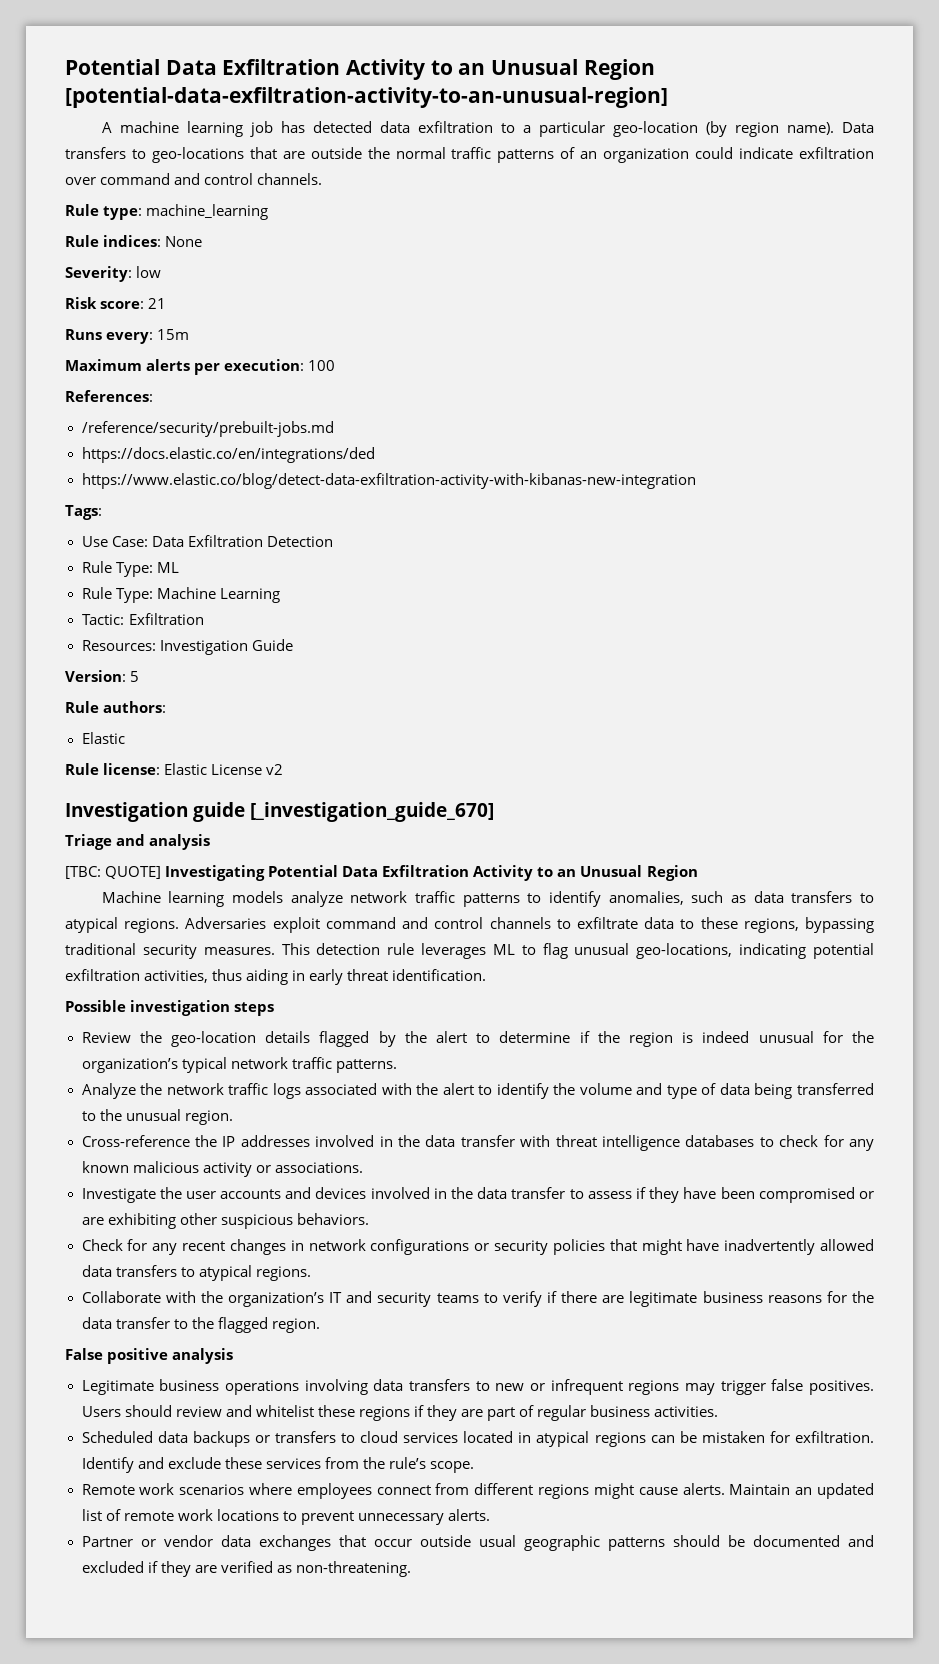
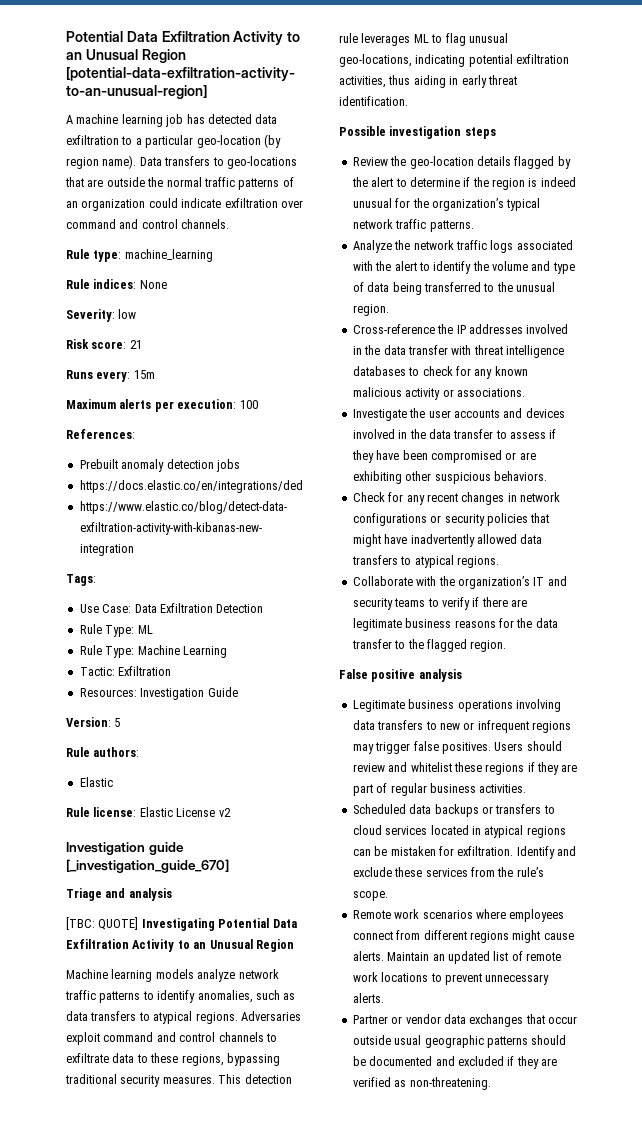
[81,421,334,437] /reference/security/prebuilt-jobs.md -> [79,459,240,472] Prebuilt anomaly detection jobs

